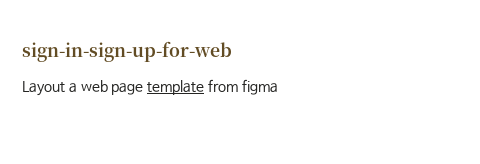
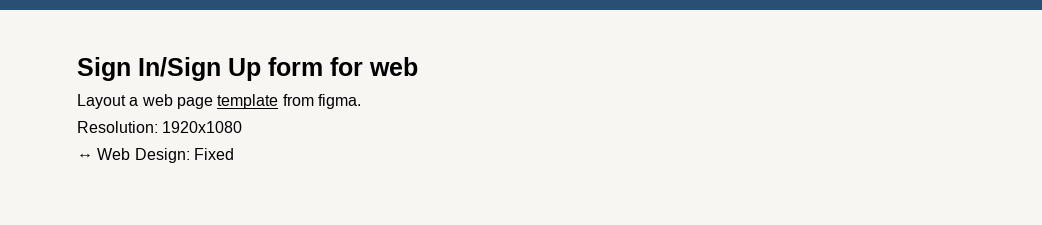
[22,41,232,62] sign-in-sign-up-for-web -> [77,57,418,81] Sign In/Sign Up form for web
[241,79,278,95] figma -> [317,94,361,109] [77,121,243,133] [77,148,234,163] figma. // Resolution: 1920x1080 // ↔ Web Design: Fixed

